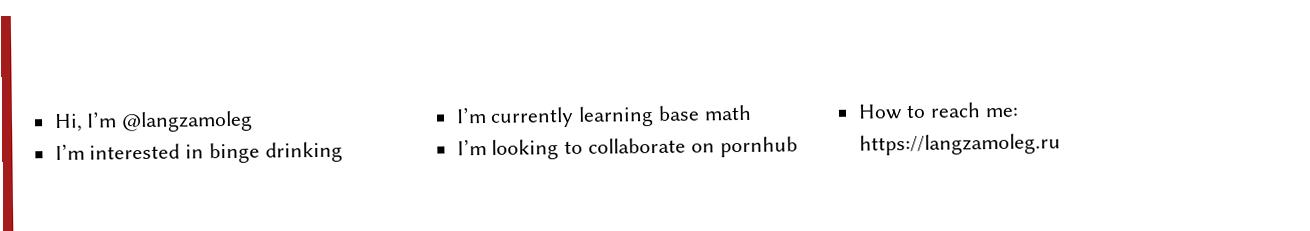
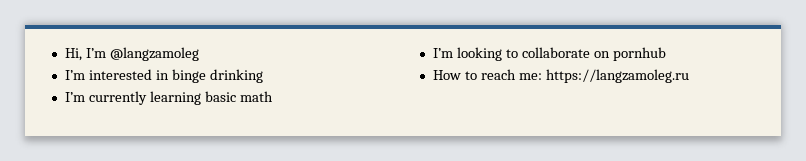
[658,105,701,121] base -> [204,91,236,102] basic

